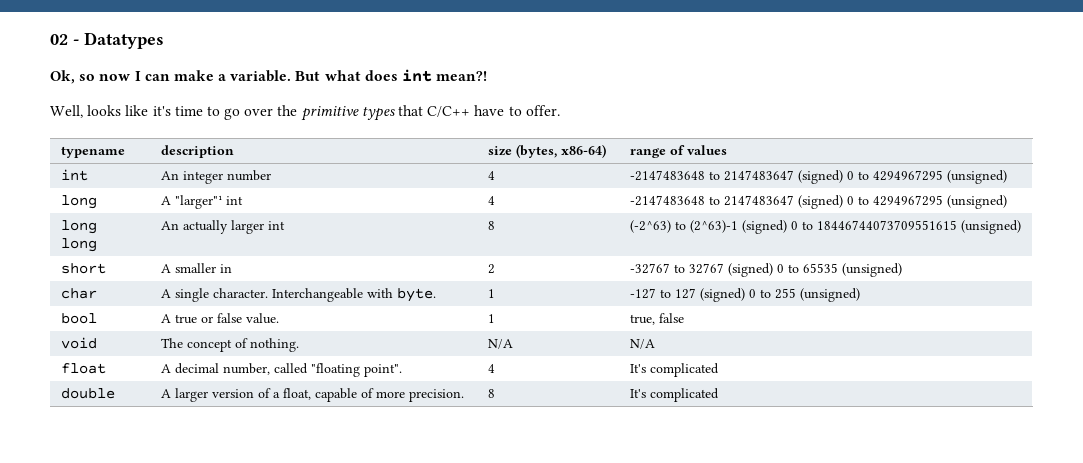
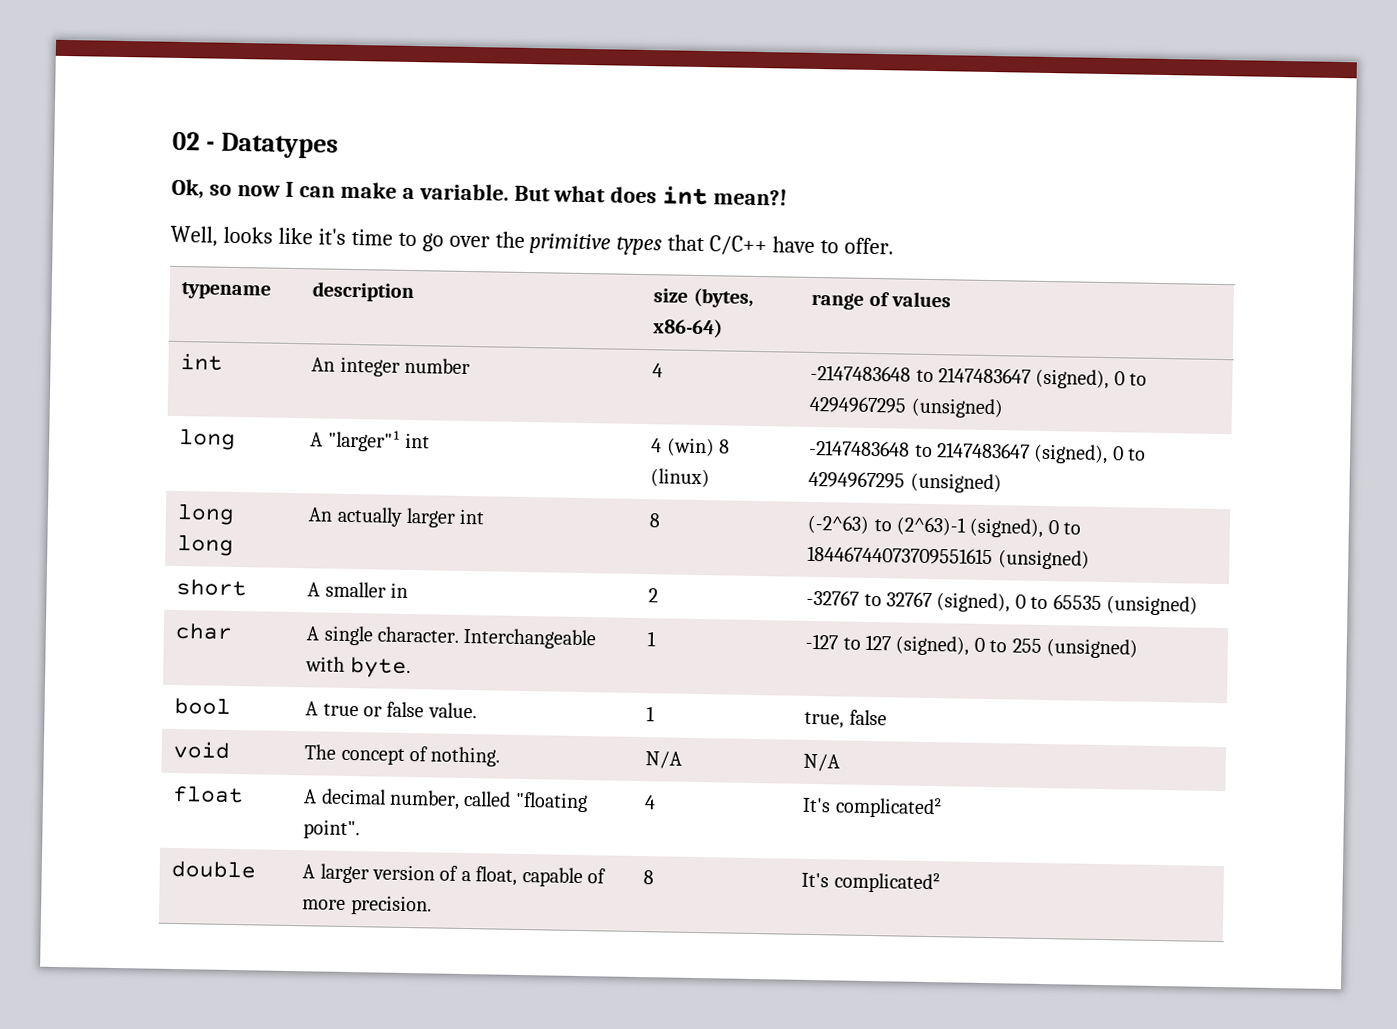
[798,170,844,184] (signed) -> [1035,368,1110,390] (signed),
[630,195,844,209] | -2147483648 to 2147483647 (signed) -> [666,437,730,457] [650,468,711,488] [809,439,1109,465] (win) 8 (linux) | -2147483648 to 2147483647 (signed),
[742,220,788,234] (signed) -> [969,517,1044,538] (signed),
[728,263,774,277] (signed) -> [936,592,1011,613] (signed),
[700,288,746,302] (signed) -> [895,635,970,656] (signed),
[650,363,720,377] complicated -> [834,796,943,819] complicated²
[650,388,720,402] complicated -> [833,871,941,894] complicated²

